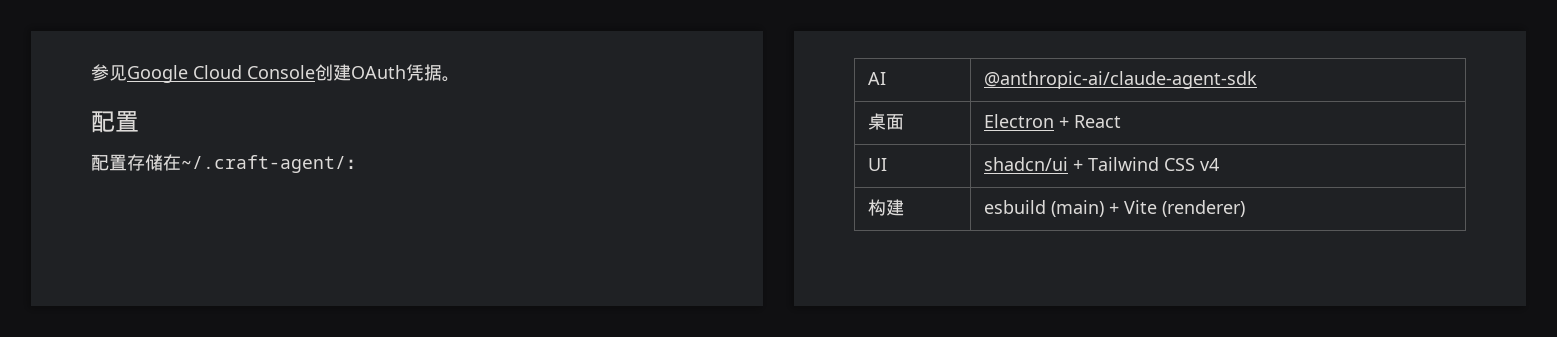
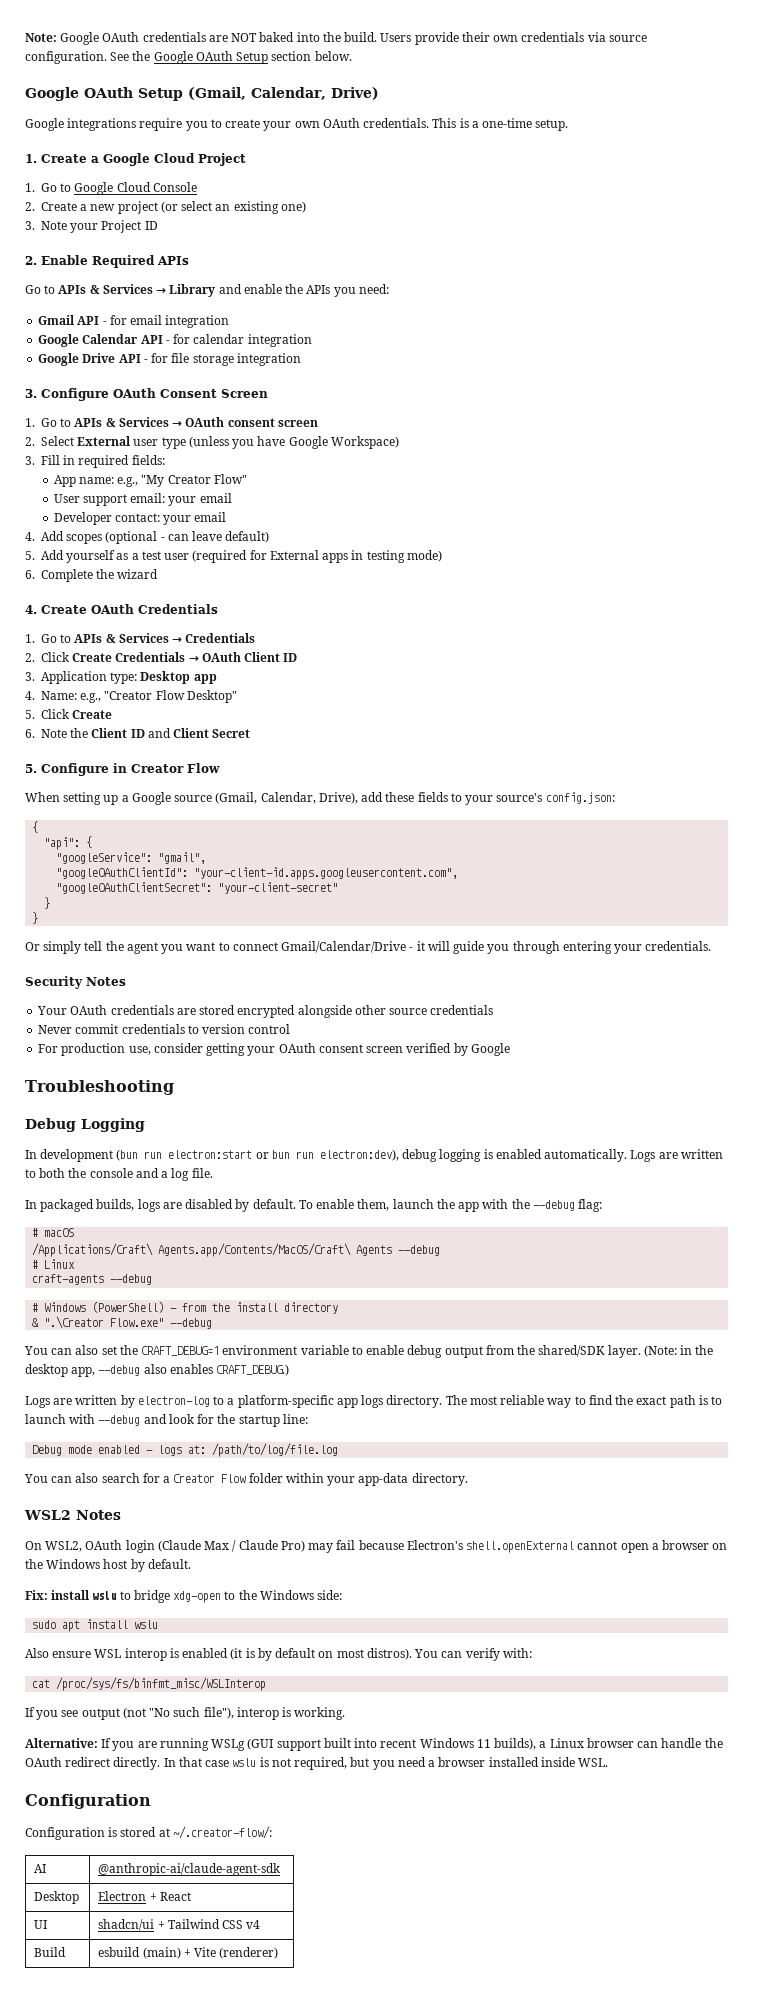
[91,64,460,83] [91,111,139,133] [91,154,364,173] 参见Google Cloud Console创建OAuth凭据。 // 配置 // 配置存储在~/.craft-agent/： -> [25,32,647,45] [25,51,352,64] [25,87,379,101] [25,118,569,131] [25,153,246,166] [25,182,197,195] [25,201,306,214] [25,220,158,233] [25,255,189,268] [25,284,389,297] [38,315,230,328] [38,334,312,347] [38,353,301,366] [25,388,268,401] [25,417,318,427] [25,436,399,449] [25,455,165,468] [53,474,247,487] [53,493,232,506] [53,512,227,525] [25,531,270,544] [25,550,442,563] [25,569,159,582] [25,604,218,614] [25,633,256,643] [25,652,298,662] [25,671,217,684] [25,690,237,703] [25,709,113,719] [25,728,251,738] [25,763,220,776] [25,792,615,805] [32,821,39,833] [44,836,93,850] [56,852,207,864] [56,867,459,880] [56,882,339,894] [44,897,51,909] [32,912,39,924] [25,941,712,954] [25,976,126,989] [37,1005,494,1018] [38,1024,291,1034] [38,1043,510,1056] [25,1080,174,1095] [25,1118,145,1132] [25,1149,723,1162] [25,1168,213,1181] [25,1199,603,1212] [32,1228,75,1237] [32,1243,441,1257] [32,1259,76,1269] [32,1274,153,1285] [32,1301,339,1314] [32,1316,213,1329] [24,1345,714,1358] [25,1364,290,1377] [25,1395,723,1408] [25,1414,308,1427] [32,1443,339,1457] [24,1473,468,1486] [24,1510,121,1520] [25,1540,728,1553] [25,1559,191,1572] [25,1590,343,1603] [32,1619,159,1632] [25,1648,532,1661] [32,1677,267,1691] [25,1707,346,1720] [25,1738,723,1751] [25,1757,609,1770] [25,1794,151,1809] [25,1826,272,1840] Note: Google OAuth credentials are NOT baked into the build. Users provide their own credentials via source configuration. See the Google OAuth Setup section below. // Google OAuth Setup (Gmail, Calendar, Drive) // Google integrations require you to create your own OAuth credentials. This is a one-time setup. // 1. Create a Google Cloud Project // 1. Go to Google Cloud Console // 2. Create a new project (or select an existing one) // 3. Note your Project ID // 2. Enable Required APIs // Go to APIs & Services → Library and enable the APIs you need: // Gmail API - for email integration // Google Calendar API - for calendar integration // Google Drive API - for file storage integration // 3. Configure OAuth Consent Screen // 1. Go to APIs & Services → OAuth consent screen // 2. Select External user type (unless you have Google Workspace) // 3. Fill in required fields: // App name: e.g., "My Creator Flow" // User support email: your email // Developer contact: your email // 4. Add scopes (optional - can leave default) // 5. Add yourself as a test user (required for External apps in testing mode) // 6. Complete the wizard // 4. Create OAuth Credentials // 1. Go to APIs & Services → Credentials // 2. Click Create Credentials → OAuth Client ID // 3. Application type: Desktop app // 4. Name: e.g., "Creator Flow Desktop" // 5. Click Create // 6. Note the Client ID and Client Secret // 5. Configure in Creator Flow // When setting up a Google source (Gmail, Calendar, Drive), add these fields to your source's config.json: // { // "api": { // "googleService": "gmail", // "googleOAuthClientId": "your-client-id.apps.googleusercontent.com", // "googleOAuthClientSecret": "your-client-secret" // } // } // Or simply tell the agent you want to connect Gmail/Calendar/Drive - it will guide you through entering your credentials. // Security Notes // Your OAuth credentials are stored encrypted alongside other source credentials // Never commit credentials to version control // For production use, consider getting your OAuth consent screen verified by Google // Troubleshooting // Debug Logging // In development (bun run electron:start or bun run electron:dev), debug logging is enabled automatically. Logs are written to both the console and a log file. // In packaged builds, logs are disabled by default. To enable them, launch the app with the --debug flag: // # macOS // /Applications/Craft\ Agents.app/Contents/MacOS/Craft\ Agents --debug // # Linux // craft-agents --debug // # Windows (PowerShell) - from the install directory // & ".\Creator Flow.exe" --debug // You can also set the CRAFT_DEBUG=1 environment variable to enable debug output from the shared/SDK layer. (Note: in the desktop app, --debug also enables CRAFT_DEBUG.) // Logs are written by electron-log to a platform-specific app logs directory. The most reliable way to find the exact path is to launch with --debug and look for the startup line: // Debug mode enabled - logs at: /path/to/log/file.log // You can also search for a Creator Flow folder within your app-data directory. // WSL2 Notes // On WSL2, OAuth login (Claude Max / Claude Pro) may fail because Electron's shell.openExternal cannot open a browser on the Windows host by default. // Fix: install wslu to bridge xdg-open to the Windows side: // sudo apt install wslu // Also ensure WSL interop is enabled (it is by default on most distros). You can verify with: // cat /proc/sys/fs/binfmt_misc/WSLInterop // If you see output (not "No such file"), interop is working. // Alternative: If you are running WSLg (GUI support built into recent Windows 11 builds), a Linux browser can handle the OAuth redirect directly. In that case wslu is not required, but you need a browser installed inside WSL. // Configuration // Configuration is stored at ~/.creator-flow/:
[867,113,904,130] 桌面 -> [34,1891,80,1904] Desktop
[867,199,904,216] 构建 -> [34,1947,67,1957] Build

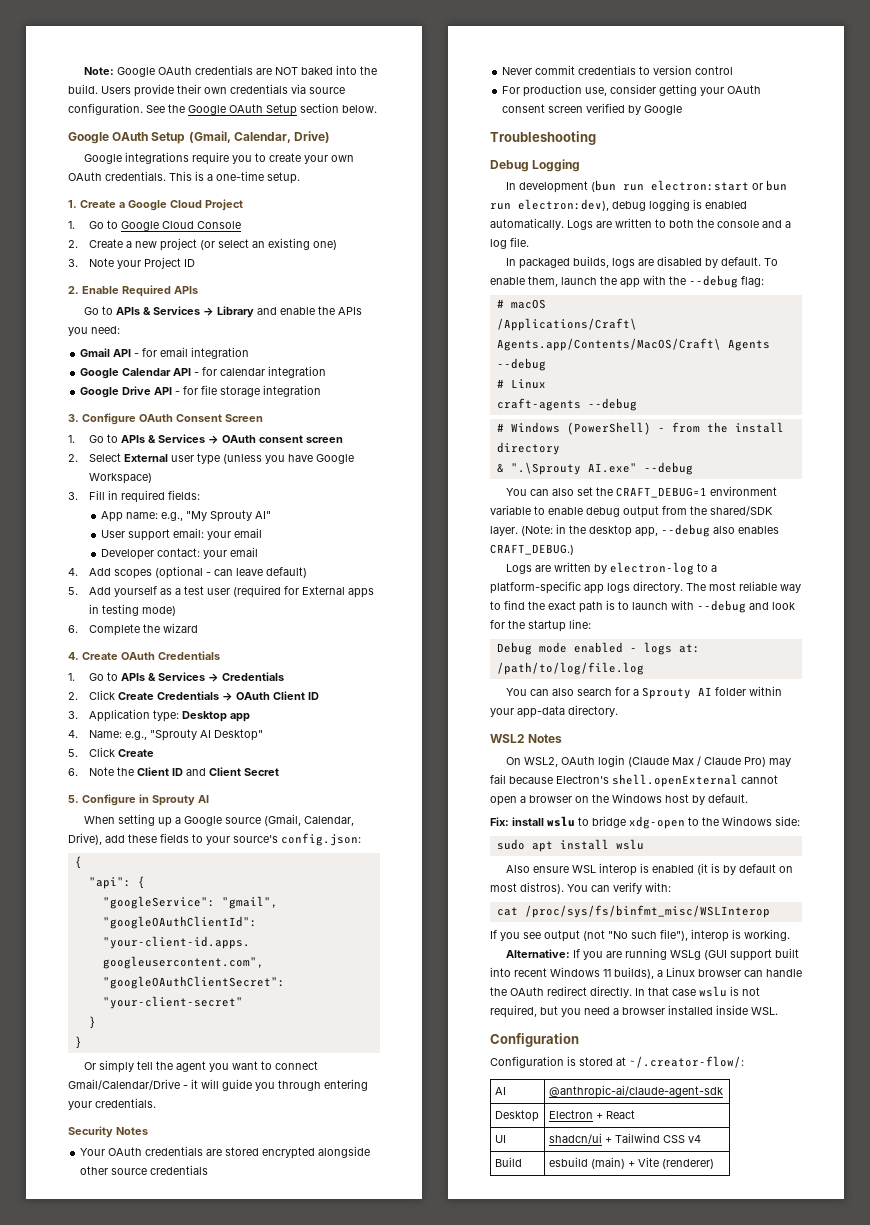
[167,474,247,484] Creator Flow" -> [209,510,271,522] Sprouty AI"
[104,690,185,700] "Creator Flow -> [149,729,211,741] "Sprouty AI
[131,763,220,773] Creator Flow -> [152,795,209,806] Sprouty AI
[44,1316,165,1329] ".\Creator Flow.exe" -> [510,462,637,475] ".\Sprouty AI.exe"
[173,1474,247,1483] Creator Flow -> [641,687,712,699] Sprouty AI

